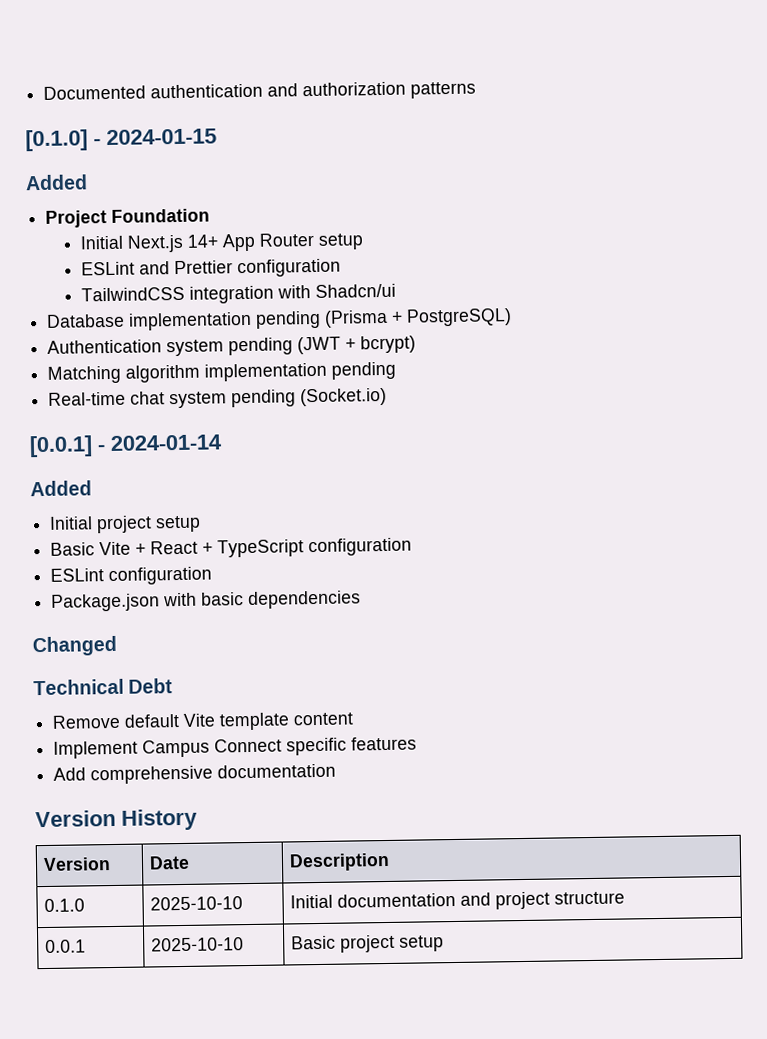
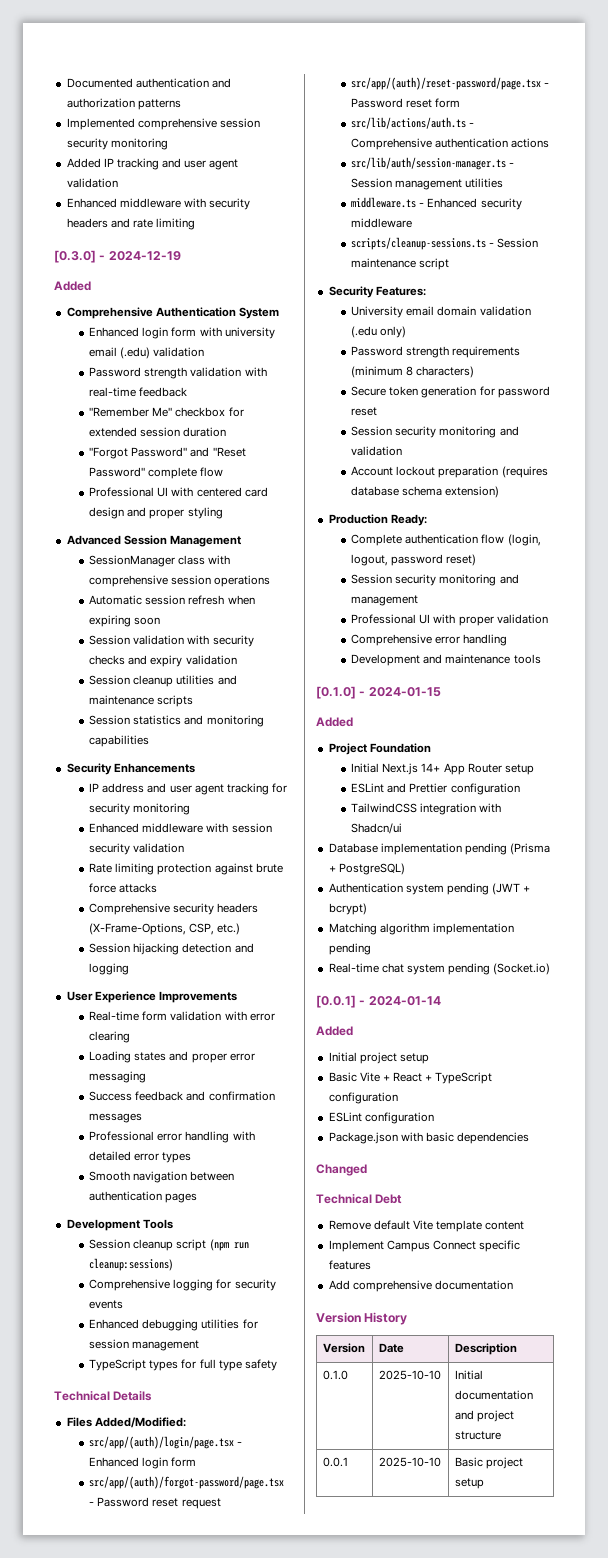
(477, 90) none -> [66,118,260,130] [66,138,168,150] [66,158,239,170] [66,178,118,188] [66,198,250,210] [66,218,195,230] [54,250,181,263] [54,281,91,291] [66,307,279,319] [89,327,275,339] [89,347,205,359] [89,367,267,379] [89,387,188,397] [89,407,244,417] [89,427,227,437] [89,447,246,459] [89,467,224,479] [89,487,268,497] [89,507,223,519] [66,535,241,547] [89,555,231,567] [89,575,271,587] [89,595,255,605] [89,615,161,627] [89,635,254,647] [89,655,237,667] [89,675,237,687] [89,695,194,707] [89,715,264,727] [89,735,150,747] [66,763,195,775] [89,783,287,795] [89,803,191,815] [89,823,272,833] [89,843,185,855] [89,863,283,875] [89,883,158,893] [89,903,259,915] [89,923,241,935] [89,943,254,955] [89,963,130,975] [66,991,237,1003] [89,1011,275,1021] [89,1031,131,1043] [89,1051,255,1063] [89,1071,147,1083] [89,1091,275,1101] [89,1113,143,1123] [89,1131,255,1143] [89,1151,192,1163] [89,1171,235,1183] [89,1191,198,1203] [66,1219,173,1231] [89,1239,249,1251] [89,1258,174,1271] [89,1279,276,1291] [89,1300,124,1309] [89,1319,258,1331] [89,1339,200,1351] [89,1359,277,1371] [54,1391,153,1401] [66,1417,186,1428] [89,1436,243,1449] [89,1457,197,1469] [89,1476,285,1489] [89,1497,221,1509] [351,77,550,90] [351,98,461,108] [351,117,475,129] [351,138,550,150] [351,157,515,170] [351,178,504,190] [351,197,522,210] [351,218,413,228] [351,237,539,250] [351,258,450,270] [328,286,426,298] [351,306,531,318] [351,326,407,338] [351,346,521,358] [351,366,475,378] [351,386,550,398] [351,407,378,416] [351,426,519,438] [351,446,403,456] [351,466,548,478] [351,486,500,498] [328,514,427,526] [351,534,541,546] [351,554,477,566] [351,574,519,586] [351,595,419,606] [351,614,548,626] [351,634,508,646] [351,654,541,666] // Implemented comprehensive session security monitoring // Added IP tracking and user agent validation // Enhanced middleware with security headers and rate limiting // [0.3.0] - 2024-12-19 // Added // Comprehensive Authentication System // Enhanced login form with university email (.edu) validation // Password strength validation with real-time feedback // "Remember Me" checkbox for extended session duration // "Forgot Password" and "Reset Password" complete flow // Professional UI with centered card design and proper styling // Advanced Session Management // SessionManager class with comprehensive session operations // Automatic session refresh when expiring soon // Session validation with security checks and expiry validation // Session cleanup utilities and maintenance scripts // Session statistics and monitoring capabilities // Security Enhancements // IP address and user agent tracking for security monitoring // Enhanced middleware with session security validation // Rate limiting protection against brute force attacks // Comprehensive security headers (X-Frame-Options, CSP, etc.) // Session hijacking detection and logging // User Experience Improvements // Real-time form validation with error clearing // Loading states and proper error messaging // Success feedback and confirmation messages // Professional error handling with detailed error types // Smooth navigation between authentication pages // Development Tools // Session cleanup script (npm run cleanup:sessions) // Comprehensive logging for security events // Enhanced debugging utilities for session management // TypeScript types for full type safety // Technical Details // Files Added/Modified: // src/app/(auth)/login/page.tsx - Enhanced login form // src/app/(auth)/forgot-password/page.tsx - Password reset request // src/app/(auth)/reset-password/page.tsx - Password reset form // src/lib/actions/auth.ts - Comprehensive authentication actions // src/lib/auth/session-manager.ts - Session management utilities // middleware.ts - Enhanced security middleware // scripts/cleanup-sessions.ts - Session maintenance script // Security Features: // University email domain validation (.edu only) // Password strength requirements (minimum 8 characters) // Secure token generation for password reset // Session security monitoring and validation // Account lockout preparation (requires database schema extension) // Production Ready: // Complete authentication flow (login, logout, password reset) // Session security monitoring and management // Professional UI with proper validation // Comprehensive error handling // Development and maintenance tools

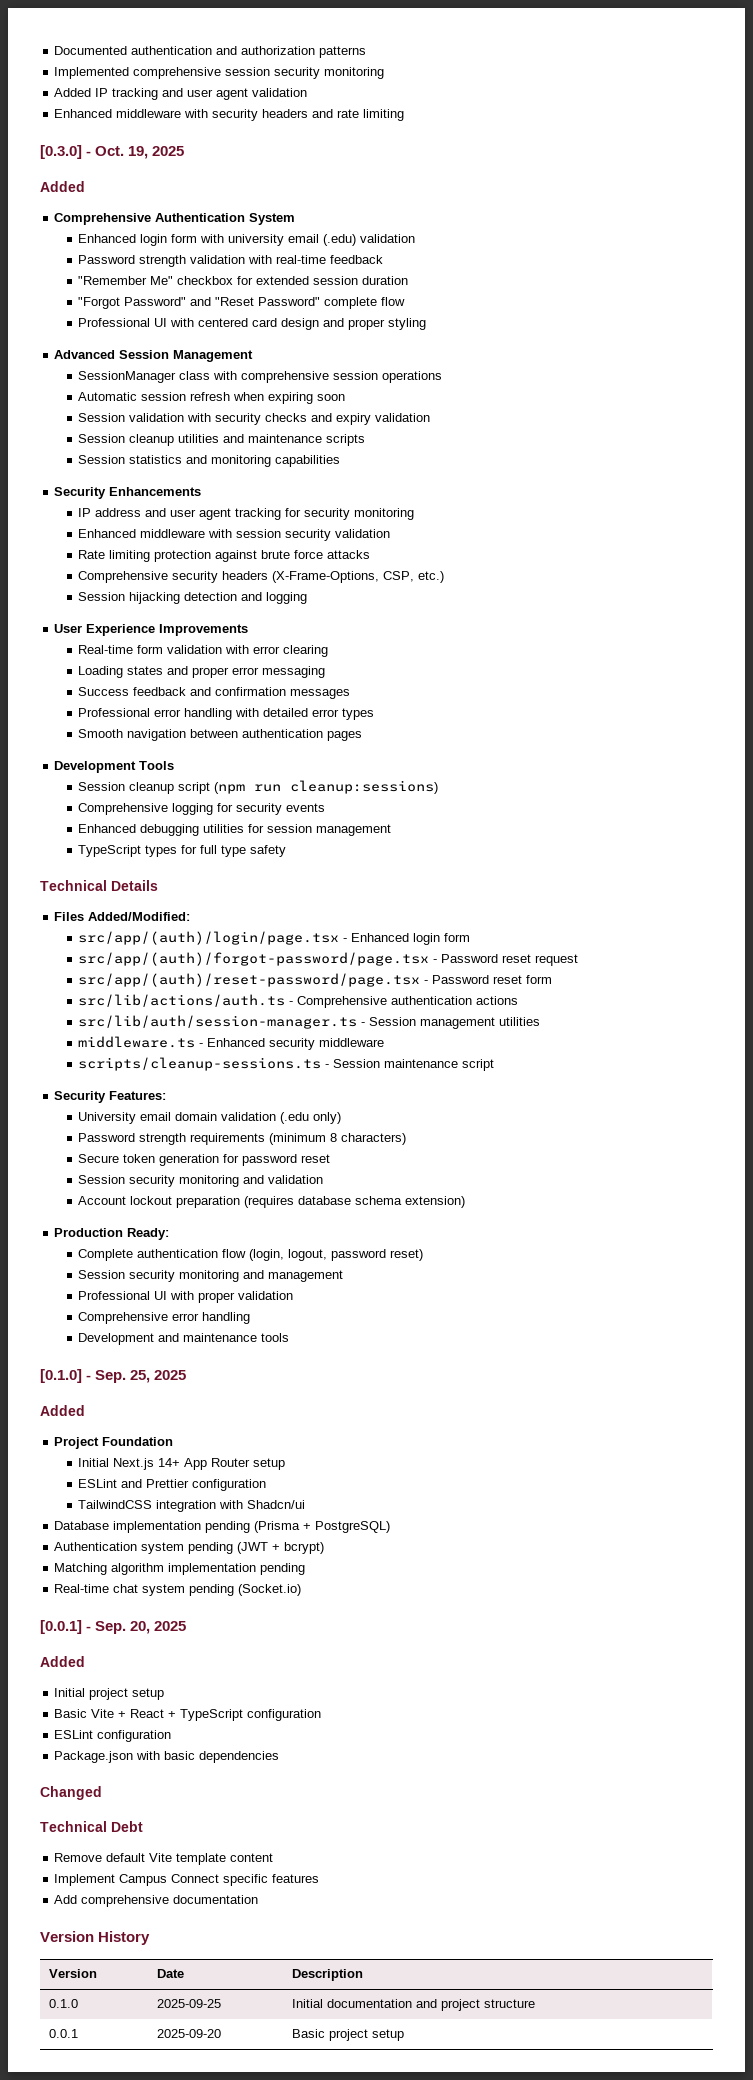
[108,251,181,261] 2024-12-19 -> [95,146,185,159] Oct. 19, 2025
[368,687,441,697] 2024-01-15 -> [95,1370,187,1383] Sep. 25, 2025
[368,996,441,1006] 2024-01-14 -> [95,1621,187,1634] Sep. 20, 2025
[378,1370,441,1380] 2025-10-10 -> [157,1999,222,2008] 2025-09-25
[378,1457,441,1467] 2025-10-10 -> [157,2029,222,2038] 2025-09-20

